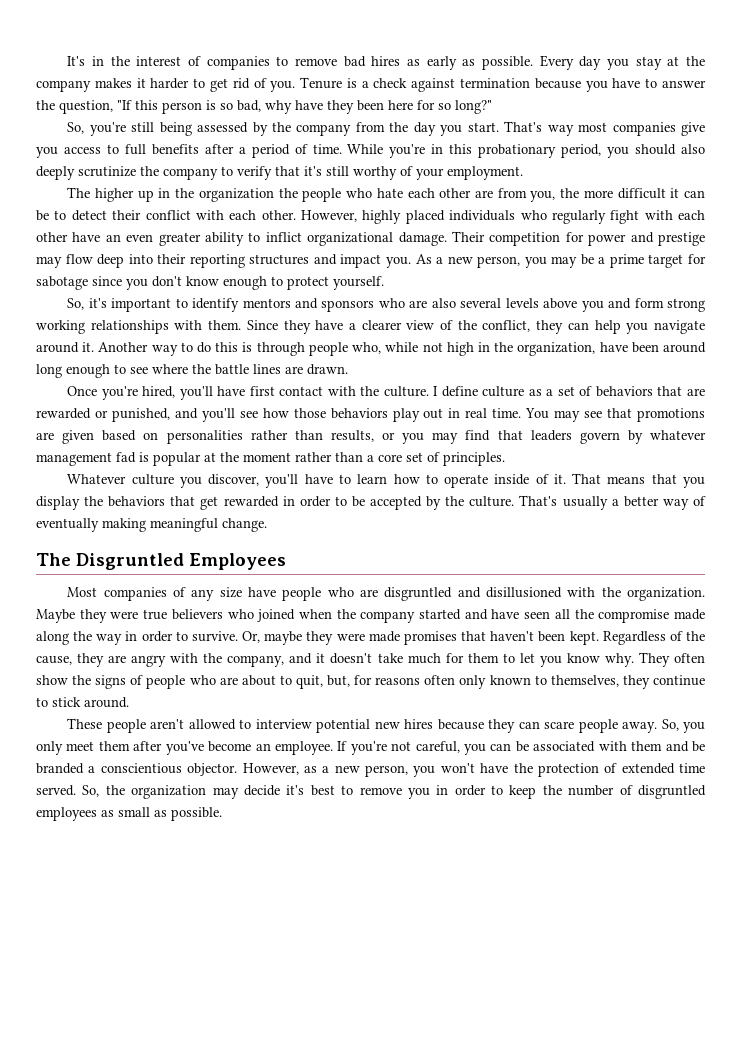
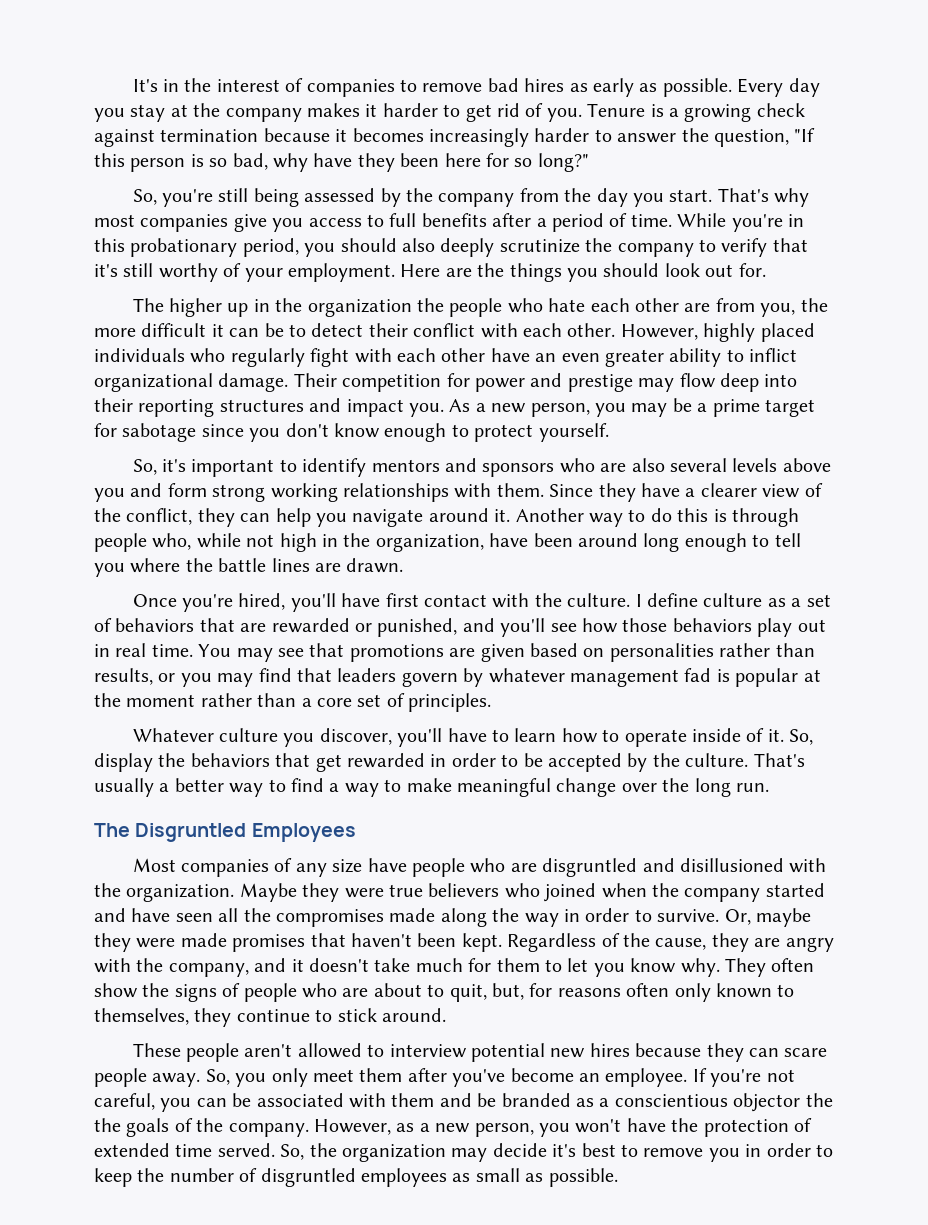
(369, 84) none -> [684,104,752,122] growing
[585,78,641,92] you have -> [335,128,590,147] it becomes increasingly harder
[547,125,574,136] way -> [774,188,810,207] why
(523, 173) none -> [400,263,766,282] Here are the things you should look out for.
[130,367,148,374] see -> [774,533,801,547] [94,563,125,577] tell you
[572,473,706,488] That means that you -> [789,729,814,745] So,
[692,496,706,506] [36,518,267,532] of eventually making meaningful change. -> [268,778,769,797] to find a way to make meaningful change over the long run.
[598,609,670,623] compromise -> [276,909,384,927] compromises
(84, 768) none -> [575,1098,594,1107] as
[187,763,238,776] objector. -> [733,1093,833,1112] [94,1118,309,1137] objector the the goals of the company.

